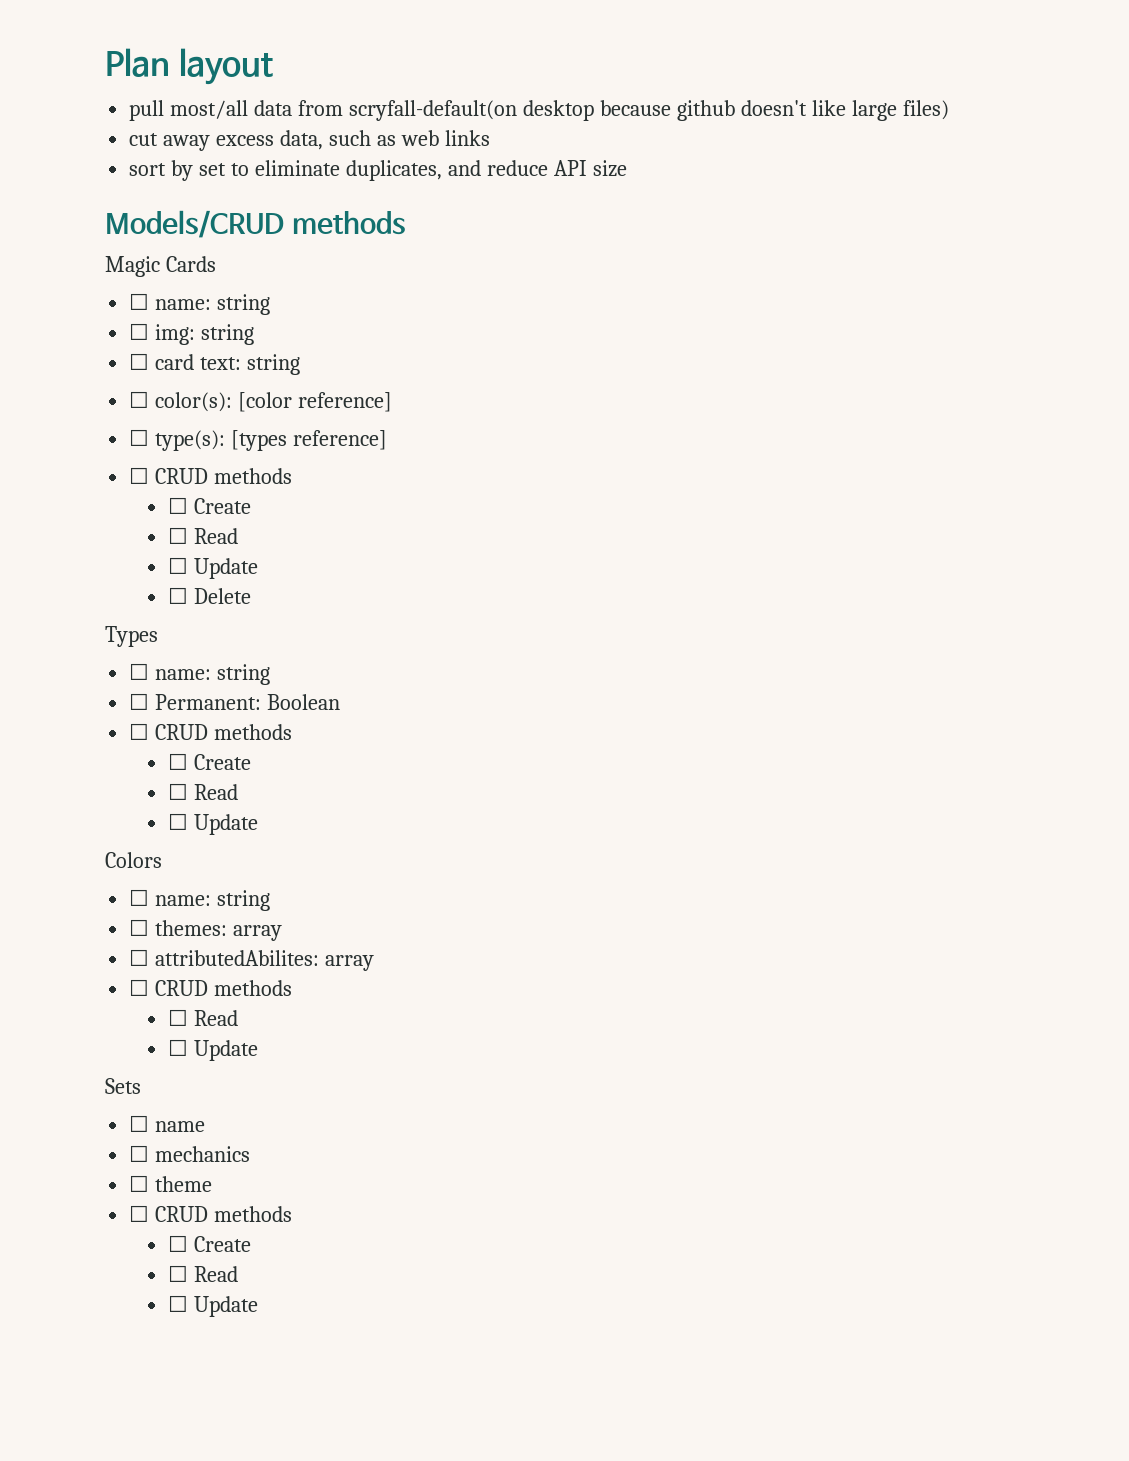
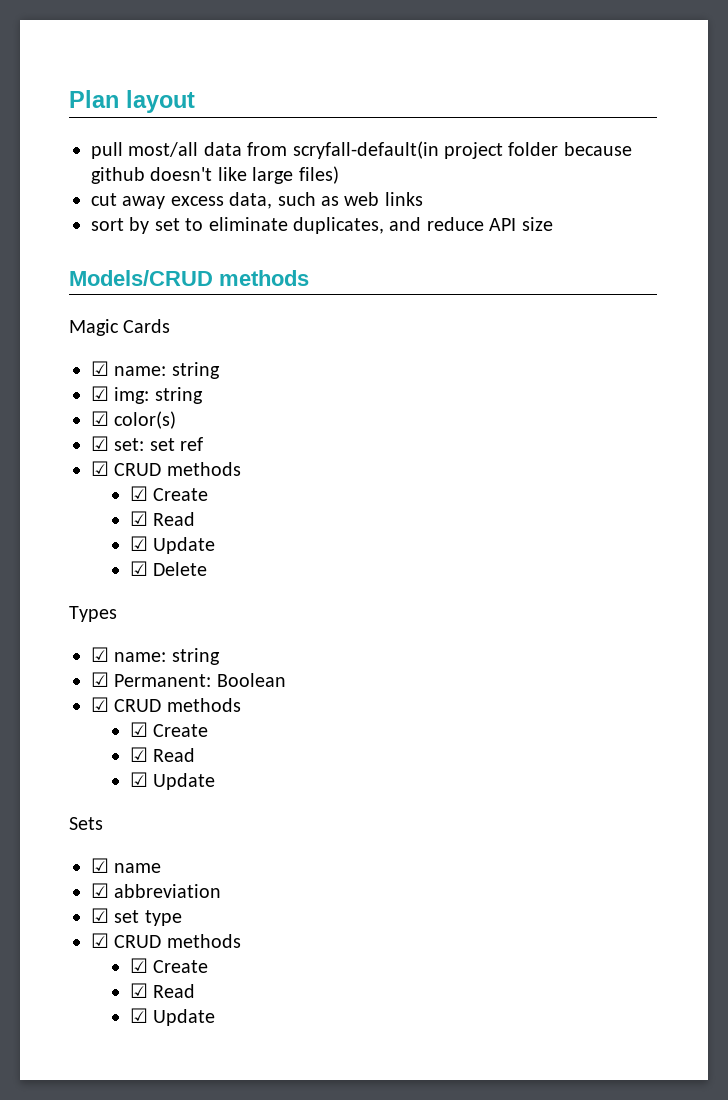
[348,100,594,121] scryfall-default(on desktop -> [292,141,559,159] scryfall-default(in project folder
[129,293,271,315] [129,323,150,340] ☐ name: string // ☐ -> [91,361,220,379] [91,386,109,401] ☑ name: string // ☑
[129,353,301,375] [129,391,393,412] [129,429,388,451] [129,467,293,484] [168,497,252,514] [168,527,239,544] [168,557,259,579] [168,587,189,604] ☐ card text: string // ☐ color(s): [color reference] // ☐ type(s): [types reference] // ☐ CRUD methods // ☐ Create // ☐ Read // ☐ Update // ☐ -> [91,411,177,429] [91,436,204,451] [91,461,241,476] [129,486,209,501] [129,511,196,526] [129,536,216,554] [129,561,148,576] ☑ color(s) // ☑ set: set ref // ☑ CRUD methods // ☑ Create // ☑ Read // ☑ Update // ☑
[129,663,271,685] [129,693,150,710] ☐ name: string // ☐ -> [91,647,220,665] [91,672,109,687] ☑ name: string // ☑
[129,723,293,740] [168,753,252,770] [168,783,239,800] [168,813,259,835] [105,852,162,868] [129,889,271,911] [129,919,283,941] [129,949,375,971] [129,979,293,996] [168,1009,239,1026] [168,1039,189,1056] ☐ CRUD methods // ☐ Create // ☐ Read // ☐ Update // Colors // ☐ name: string // ☐ themes: array // ☐ attributedAbilites: array // ☐ CRUD methods // ☐ Read // ☐ -> [91,697,241,712] [129,722,209,737] [129,747,196,762] [129,772,148,787] ☑ CRUD methods // ☑ Create // ☑ Read // ☑
[129,1115,150,1132] ☐ -> [91,858,109,873] ☑
[129,1145,251,1162] [129,1175,213,1192] [129,1205,293,1222] [168,1235,252,1252] [168,1265,239,1282] [168,1295,189,1312] ☐ mechanics // ☐ theme // ☐ CRUD methods // ☐ Create // ☐ Read // ☐ -> [91,883,222,898] [91,908,182,926] [91,933,241,948] [129,958,209,973] [129,983,196,998] [129,1008,148,1023] ☑ abbreviation // ☑ set type // ☑ CRUD methods // ☑ Create // ☑ Read // ☑

